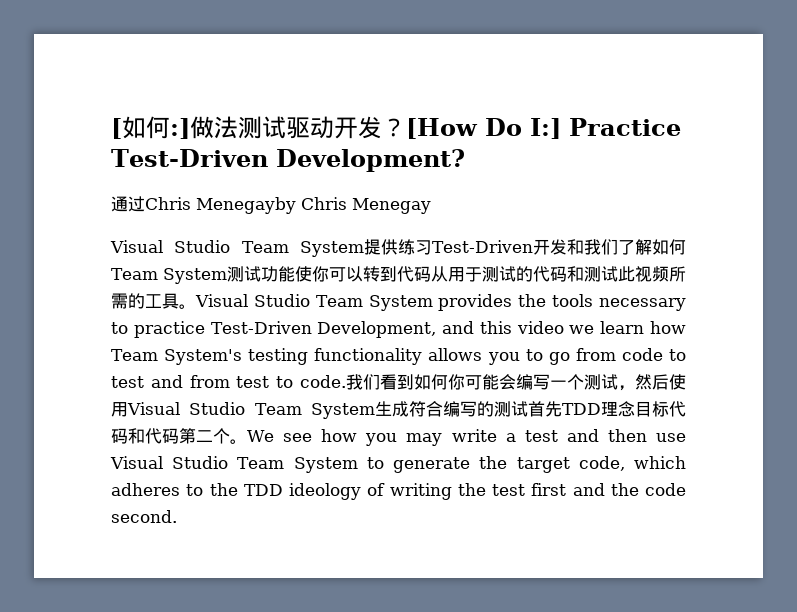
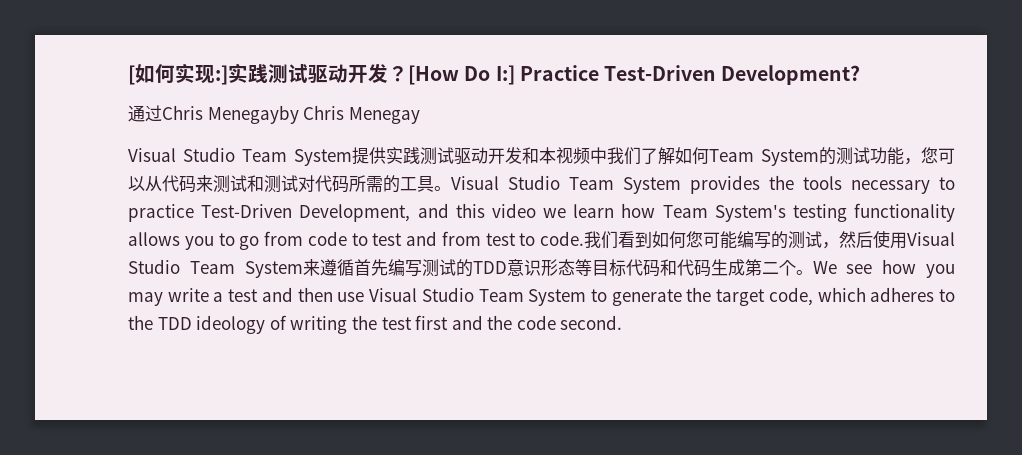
[170,116,238,139] :]做法 -> [175,63,268,85] 实现:]实践
[398,239,584,255] 练习Test-Driven开发和 -> [386,147,607,165] 实践测试驱动开发和本视频中
(227, 276) none -> [819,147,836,165] 的
[295,266,669,282] 使你可以转到代码从用于测试的代码和测试此视频 -> [904,147,955,165] [128,175,349,193] ，您可以从代码来测试和测试对代码
[448,374,584,390] 你可能会编写一个 -> [686,231,788,249] 您可能编写的
[375,401,635,417] 生成符合编写的测试首先TDD理念 -> [302,259,592,277] 来遵循首先编写测试的TDD意识形态等
(179, 436) none -> [710,259,745,276] 生成

